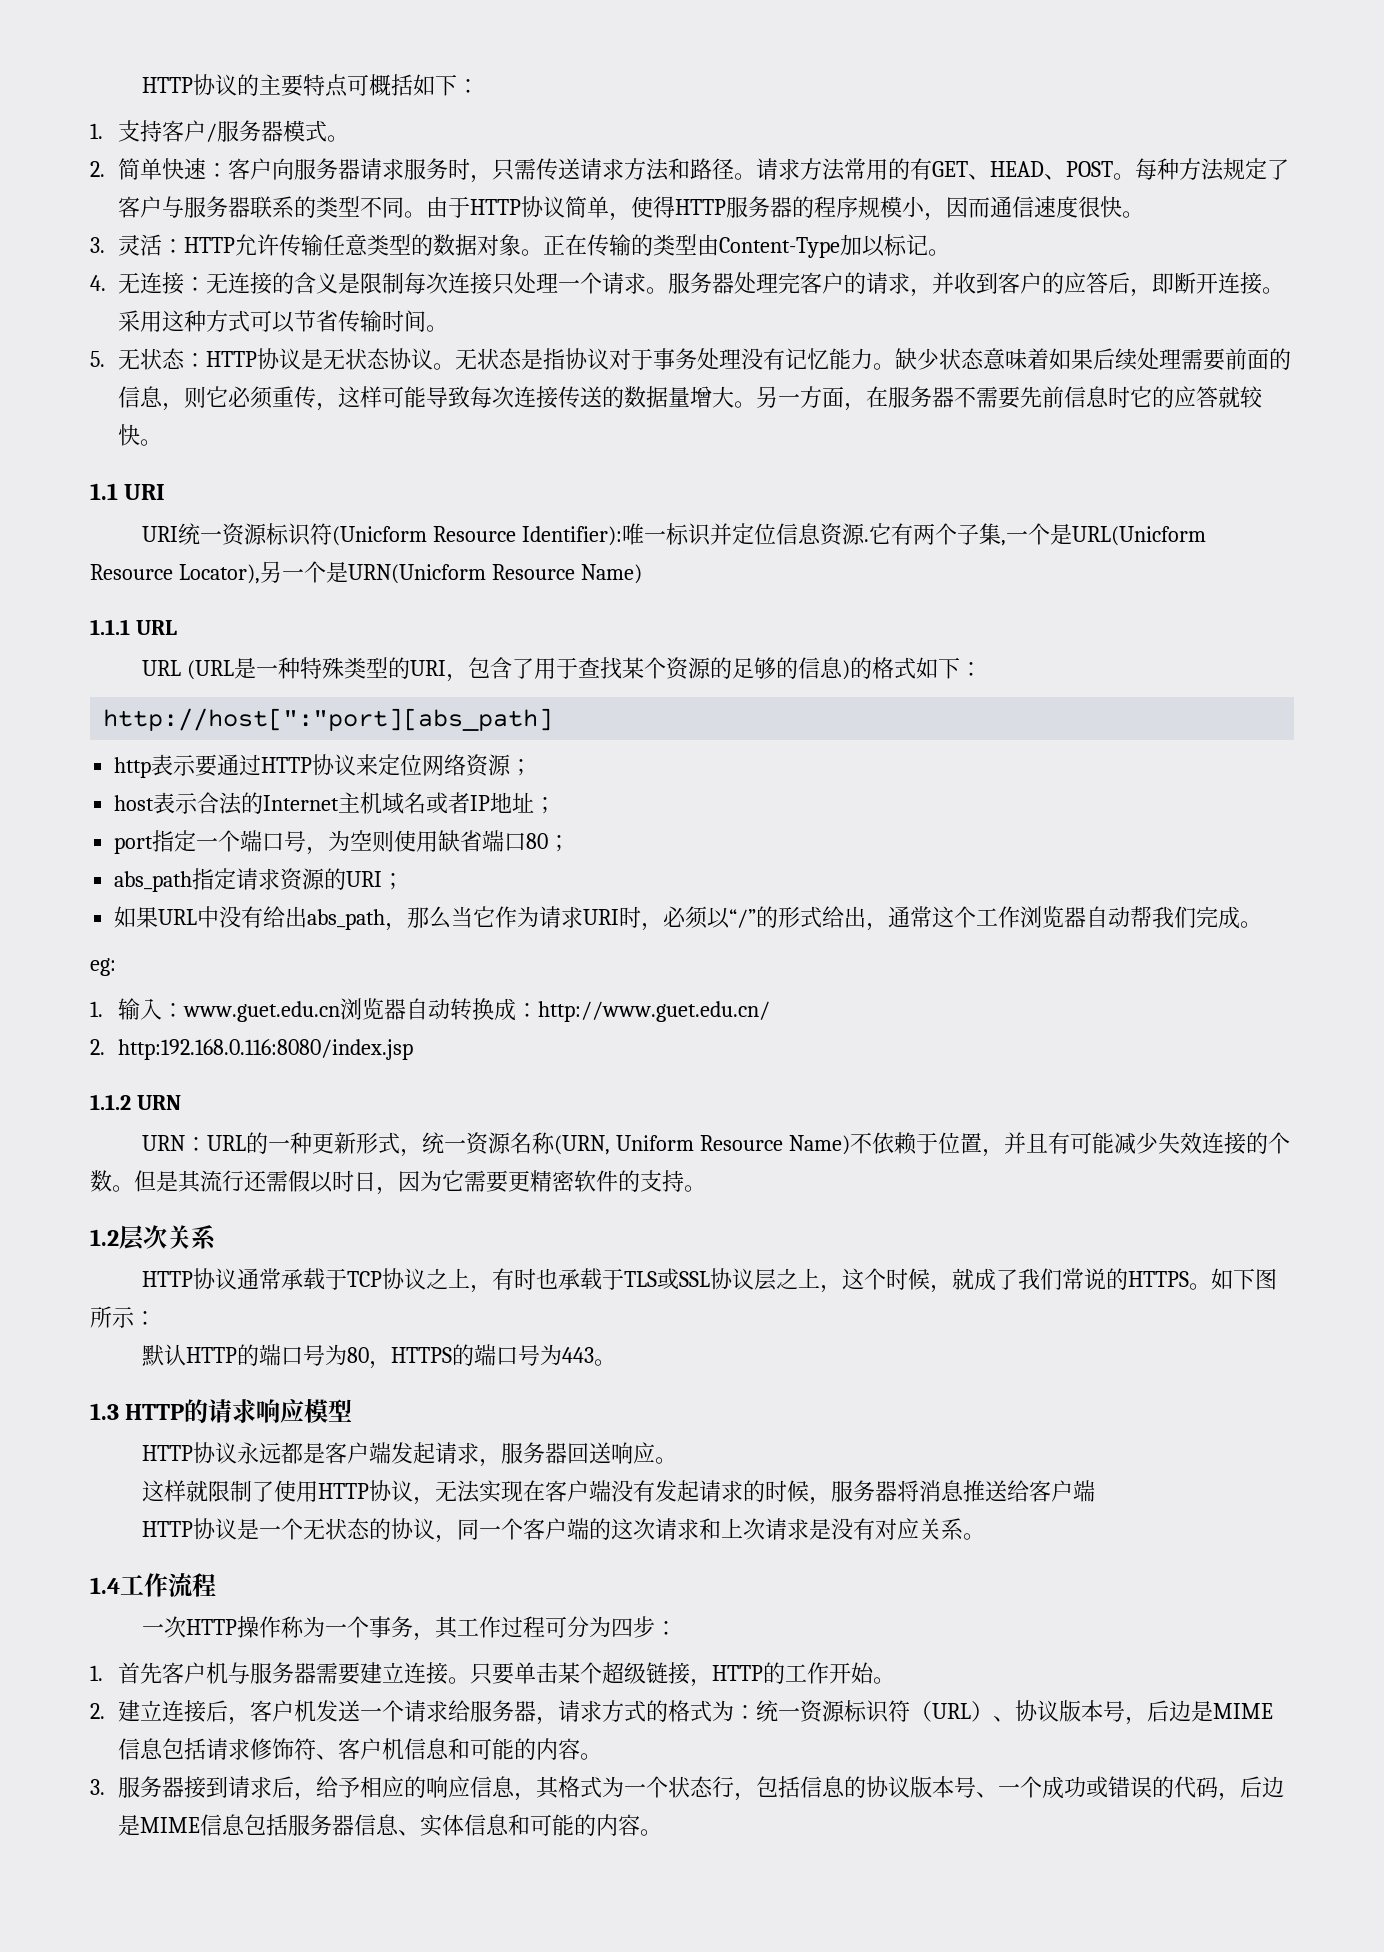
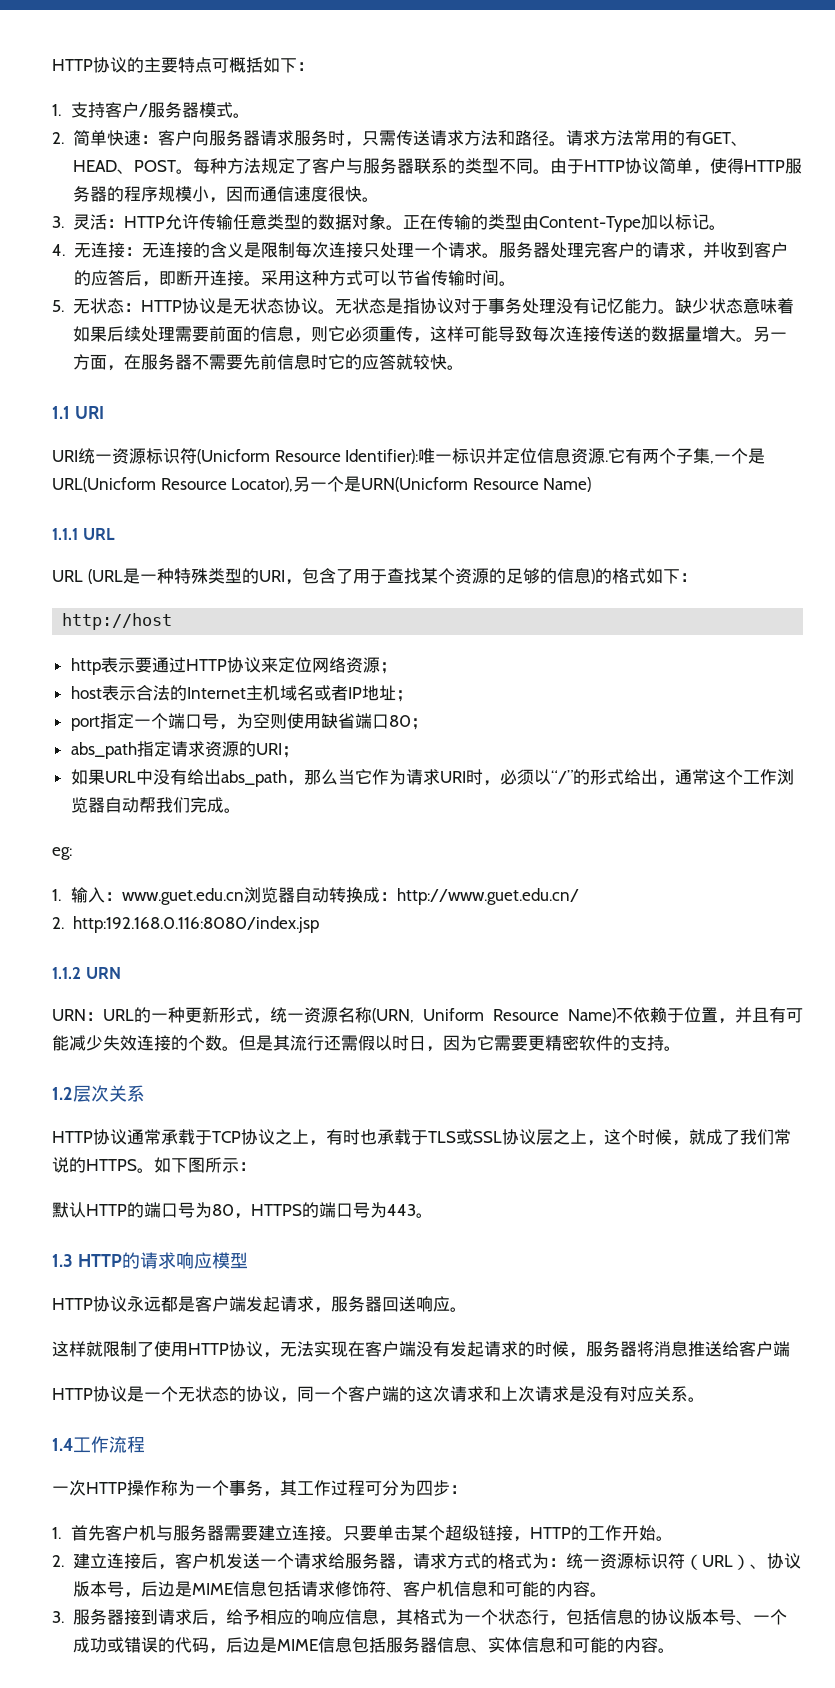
[103,708,554,731] http://host[":"port][abs_path] -> [62,613,173,630] http://host

